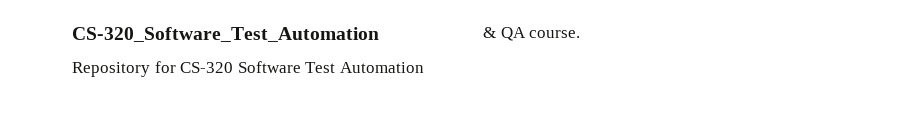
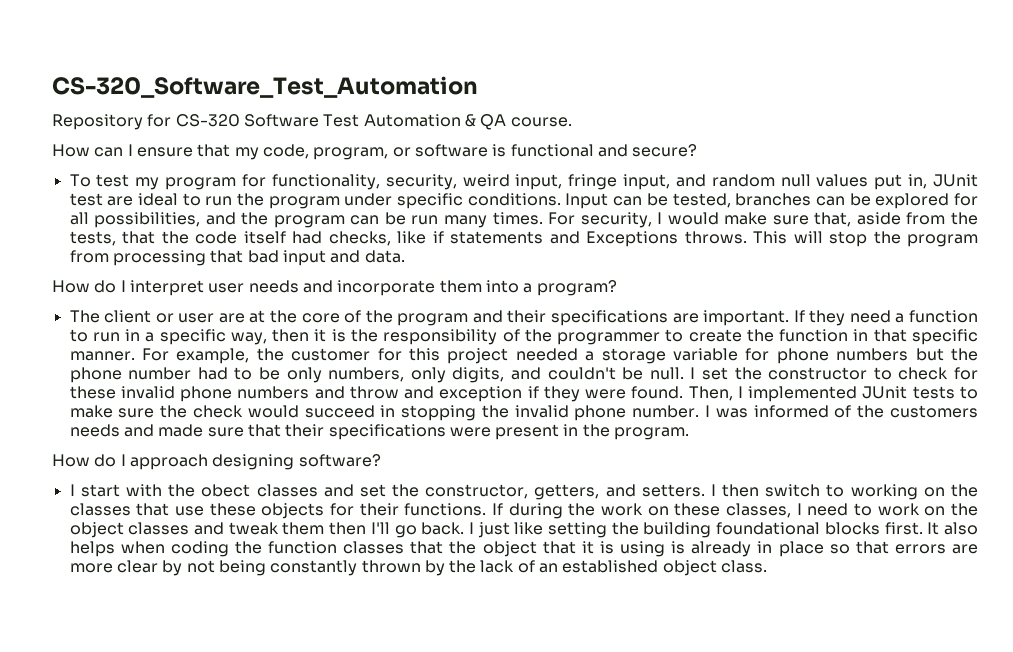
(581, 34) none -> [52,144,698,160] [69,174,979,190] [69,193,978,209] [69,212,978,228] [69,231,979,247] [69,250,405,266] [52,280,617,296] [69,310,979,326] [69,329,978,345] [69,348,978,364] [69,367,979,383] [69,386,978,402] [69,405,978,421] [69,424,690,440] [52,454,381,470] [69,484,979,500] [69,503,978,519] [69,522,978,538] [69,541,979,557] [69,560,768,576] // How can I ensure that my code, program, or software is functional and secure? // To test my program for functionality, security, weird input, fringe input, and random null values put in, JUnit test are ideal to run the program under specific conditions. Input can be tested, branches can be explored for all possibilities, and the program can be run many times. For security, I would make sure that, aside from the tests, that the code itself had checks, like if statements and Exceptions throws. This will stop the program from processing that bad input and data. // How do I interpret user needs and incorporate them into a program? // The client or user are at the core of the program and their specifications are important. If they need a function to run in a specific way, then it is the responsibility of the programmer to create the function in that specific manner. For example, the customer for this project needed a storage variable for phone numbers but the phone number had to be only numbers, only digits, and couldn't be null. I set the constructor to check for these invalid phone numbers and throw and exception if they were found. Then, I implemented JUnit tests to make sure the check would succeed in stopping the invalid phone number. I was informed of the customers needs and made sure that their specifications were present in the program. // How do I approach designing software? // I start with the obect classes and set the constructor, getters, and setters. I then switch to working on the classes that use these objects for their functions. If during the work on these classes, I need to work on the object classes and tweak them then I'll go back. I just like setting the building foundational blocks first. It also helps when coding the function classes that the object that it is using is already in place so that errors are more clear by not being constantly thrown by the lack of an established object class.

